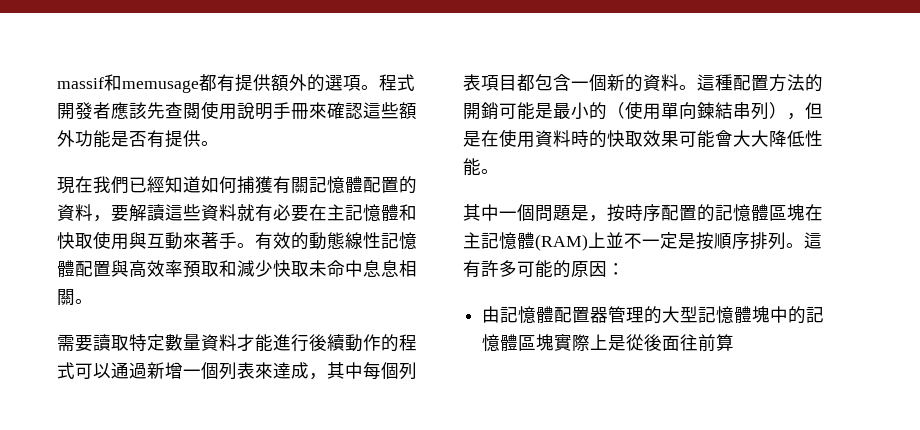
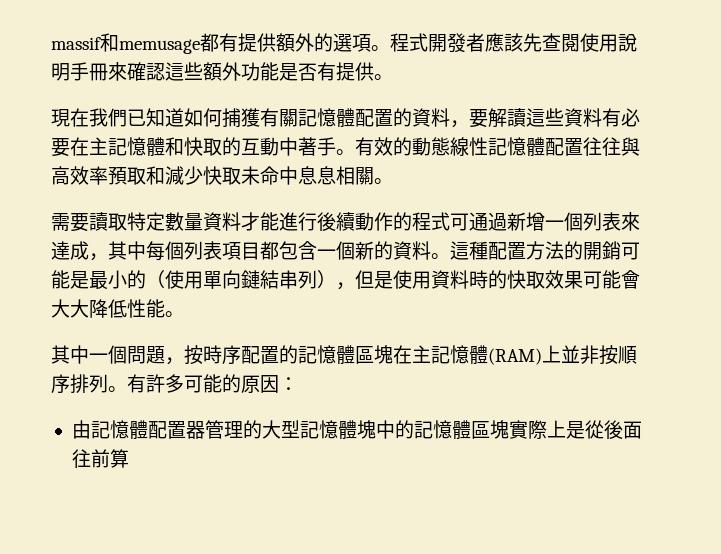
[147,176,165,193] 經 -> (146, 117) none
[237,204,255,221] 就 -> (602, 117) none
[93,231,201,250] 使用與互動來 -> [222,137,298,156] 的互動中
(111, 269) none -> [583,137,621,156] 往往
[93,363,111,379] 以 -> (469, 222) none
[697,102,715,119] 鍊 -> [241,270,260,289] 鏈
[481,130,499,147] 在 -> (393, 280) none
[571,205,589,221] 是 -> (165, 355) none
[624,232,696,249] 不一定是 -> [580,345,599,364] 非
[804,232,822,249] 這 -> (127, 389) none

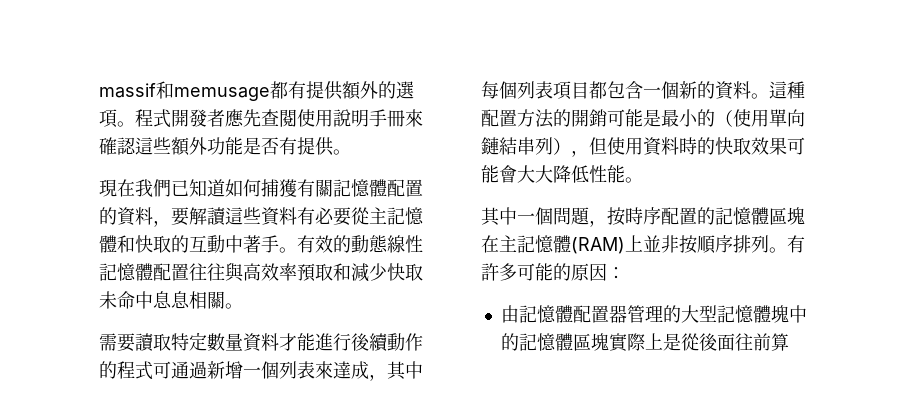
[504,33,523,52] 該 -> (244, 118) none
[70,137,89,156] 在 -> [351,207,370,225] 從
[374,271,393,289] 是 -> (607, 146) none

